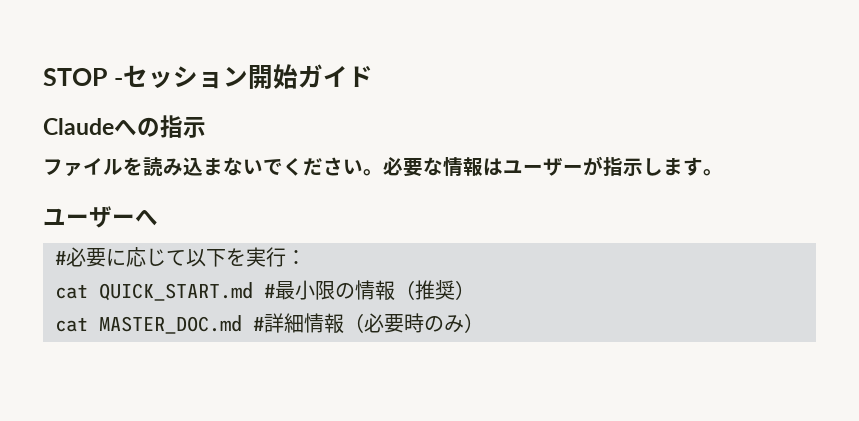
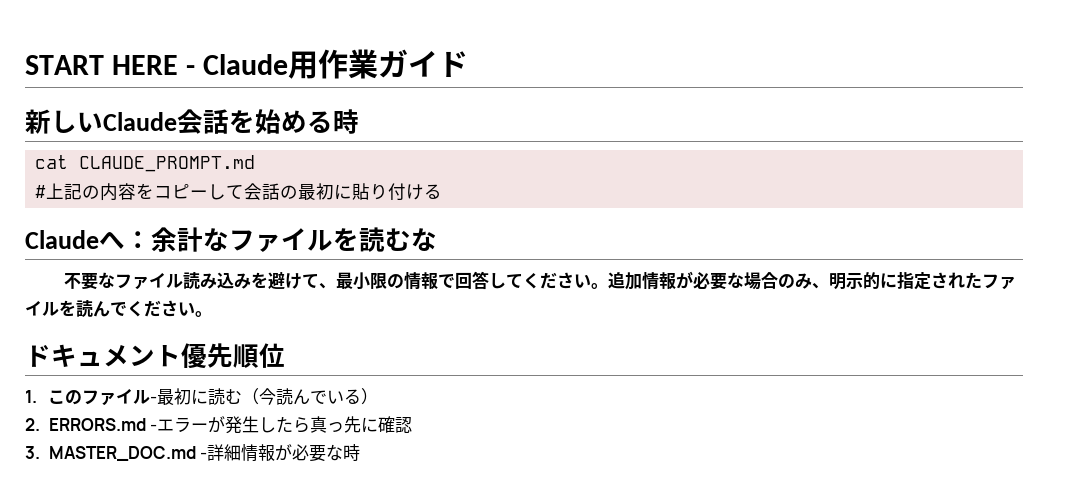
[43,64,373,89] STOP -セッション開始ガイド -> [25,49,469,79] [25,109,359,134] [35,155,256,172] [35,183,443,201] START HERE - Claude用作業ガイド // 新しいClaude会話を始める時 // cat CLAUDE_PROMPT.md // #上記の内容をコピーして会話の最初に貼り付ける
[137,115,206,138] [43,156,723,177] [43,206,158,228] [54,247,306,267] [54,280,475,301] [54,313,484,334] の指示 // ファイルを読み込まないでください。必要な情報はユーザーが指示します。 // ユーザーへ // #必要に応じて以下を実行： // cat QUICK_START.md #最小限の情報（推奨） // cat MASTER_DOC.md #詳細情報（必要時のみ） -> [125,227,437,252] [64,271,1017,290] [25,300,212,318] [25,343,285,369] [25,388,379,406] [25,416,413,434] [25,444,361,462] ：余計なファイルを読むな // 不要なファイル読み込みを避けて、最小限の情報で回答してください。追加情報が必要な場合のみ、明示的に指定されたファイルを読んでください。 // ドキュメント優先順位 // 1.このファイル-最初に読む（今読んでいる） // 2. ERRORS.md -エラーが発生したら真っ先に確認 // 3. MASTER_DOC.md -詳細情報が必要な時

